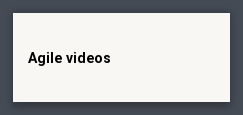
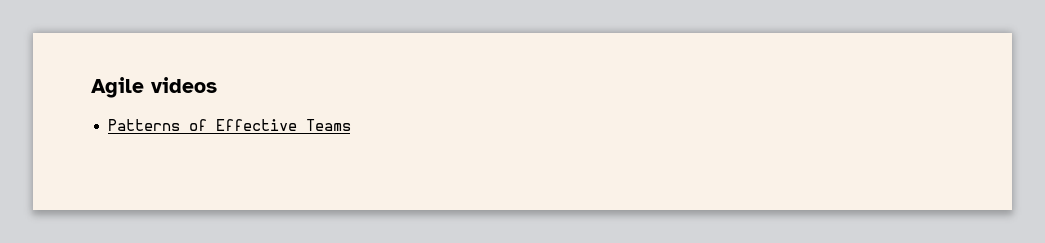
(111, 57) none -> [107,119,351,131] // Patterns of Effective Teams

